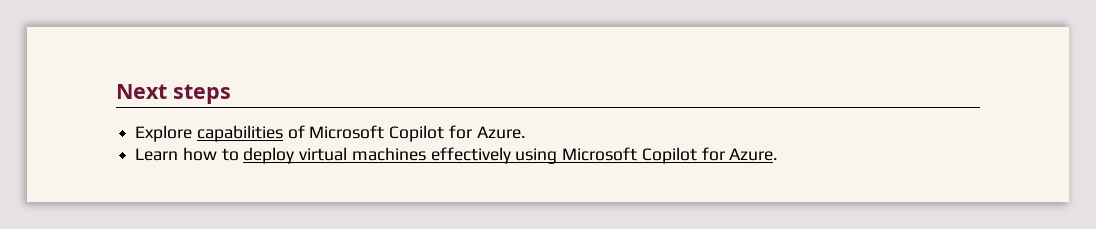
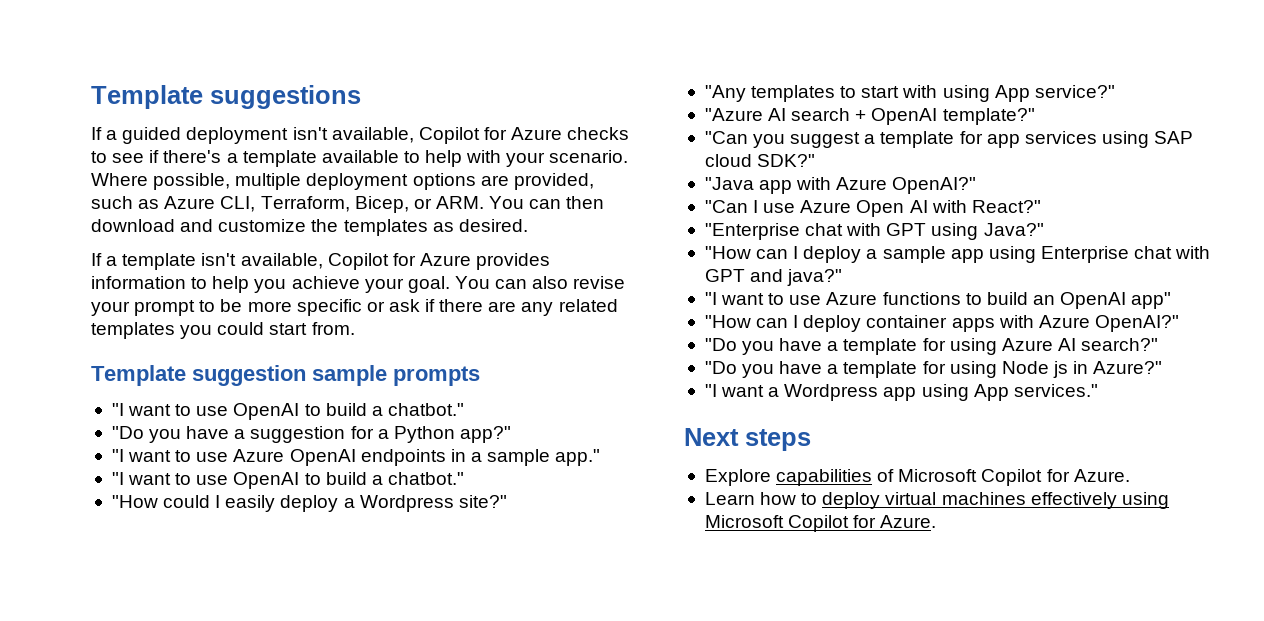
(116, 91) none -> [91,85,361,109] [91,127,630,144] [91,150,629,167] [91,173,594,190] [91,196,605,213] [91,219,528,236] [91,253,551,270] [91,276,626,293] [91,299,618,316] [91,322,355,339] [91,365,480,386] [111,403,464,420] [111,426,511,443] [111,449,601,466] [111,472,464,489] [111,495,507,512] [704,85,1115,102] [704,108,1035,125] [704,131,1194,148] [704,154,816,167] [704,177,977,194] [704,200,1041,217] [704,223,1044,240] [704,246,1211,263] [704,269,843,286] [704,292,1172,309] [704,315,1179,332] [704,338,1159,355] [704,361,1163,378] [704,384,1098,401] Template suggestions // If a guided deployment isn't available, Copilot for Azure checks to see if there's a template available to help with your scenario. Where possible, multiple deployment options are provided, such as Azure CLI, Terraform, Bicep, or ARM. You can then download and customize the templates as desired. // If a template isn't available, Copilot for Azure provides information to help you achieve your goal. You can also revise your prompt to be more specific or ask if there are any related templates you could start from. // Template suggestion sample prompts // "I want to use OpenAI to build a chatbot." // "Do you have a suggestion for a Python app?" // "I want to use Azure OpenAI endpoints in a sample app." // "I want to use OpenAI to build a chatbot." // "How could I easily deploy a Wordpress site?" // "Any templates to start with using App service?" // "Azure AI search + OpenAI template?" // "Can you suggest a template for app services using SAP cloud SDK?" // "Java app with Azure OpenAI?" // "Can I use Azure Open AI with React?" // "Enterprise chat with GPT using Java?" // "How can I deploy a sample app using Enterprise chat with GPT and java?" // "I want to use Azure functions to build an OpenAI app" // "How can I deploy container apps with Azure OpenAI?" // "Do you have a template for using Azure AI search?" // "Do you have a template for using Node js in Azure?" // "I want a Wordpress app using App services." //

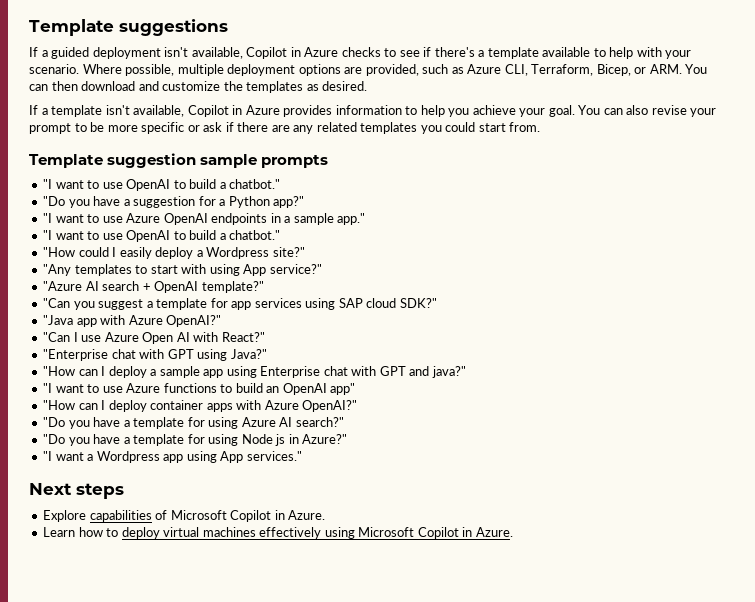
[483,127,507,140] for -> [290,47,301,57] in
[392,253,416,266] for -> [232,105,243,115] in
[1046,469,1070,482] for -> [274,510,285,520] in
[853,515,877,528] for -> [462,527,473,537] in

